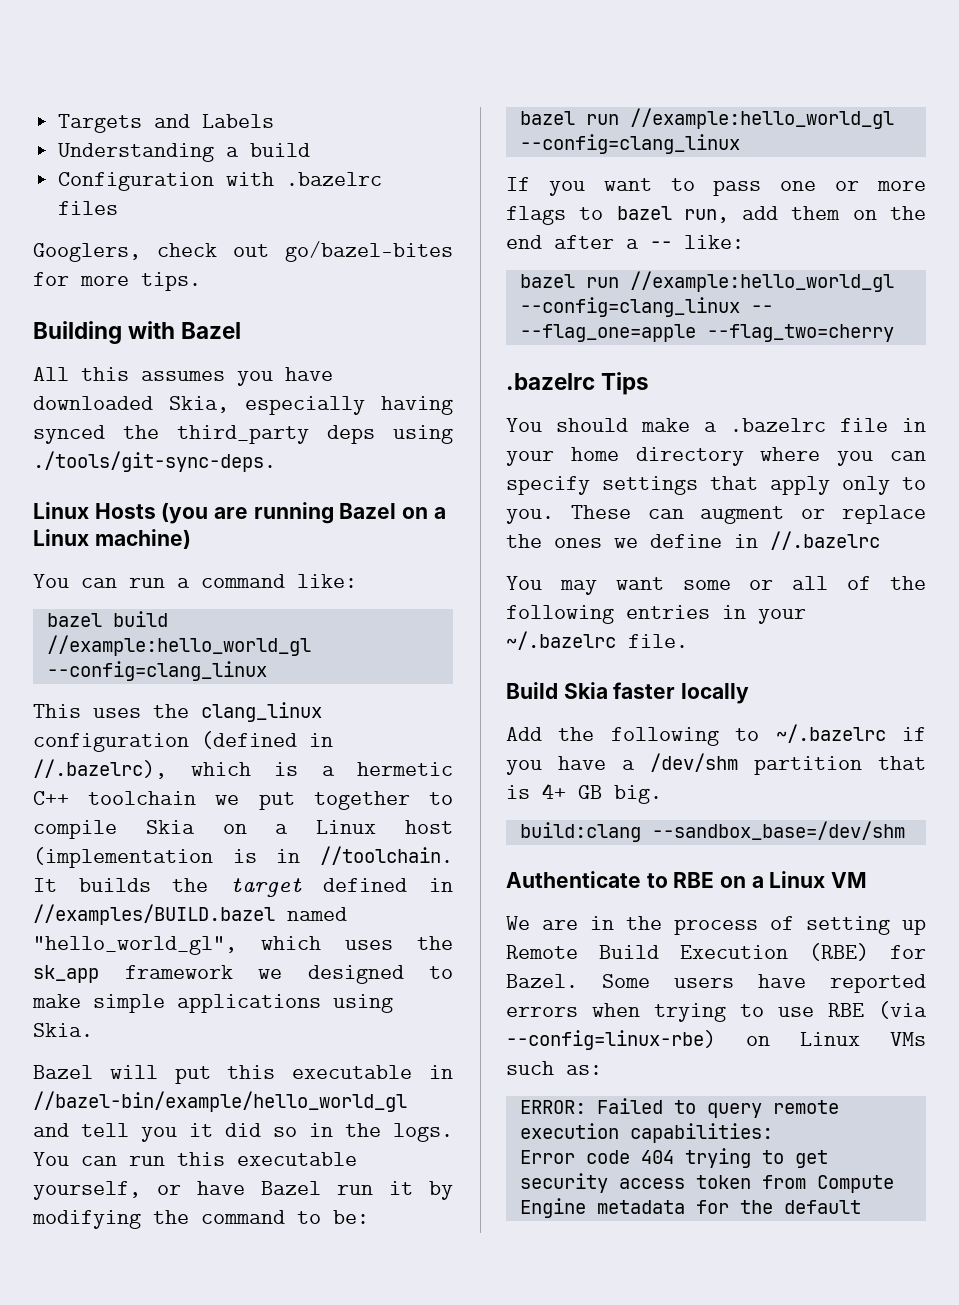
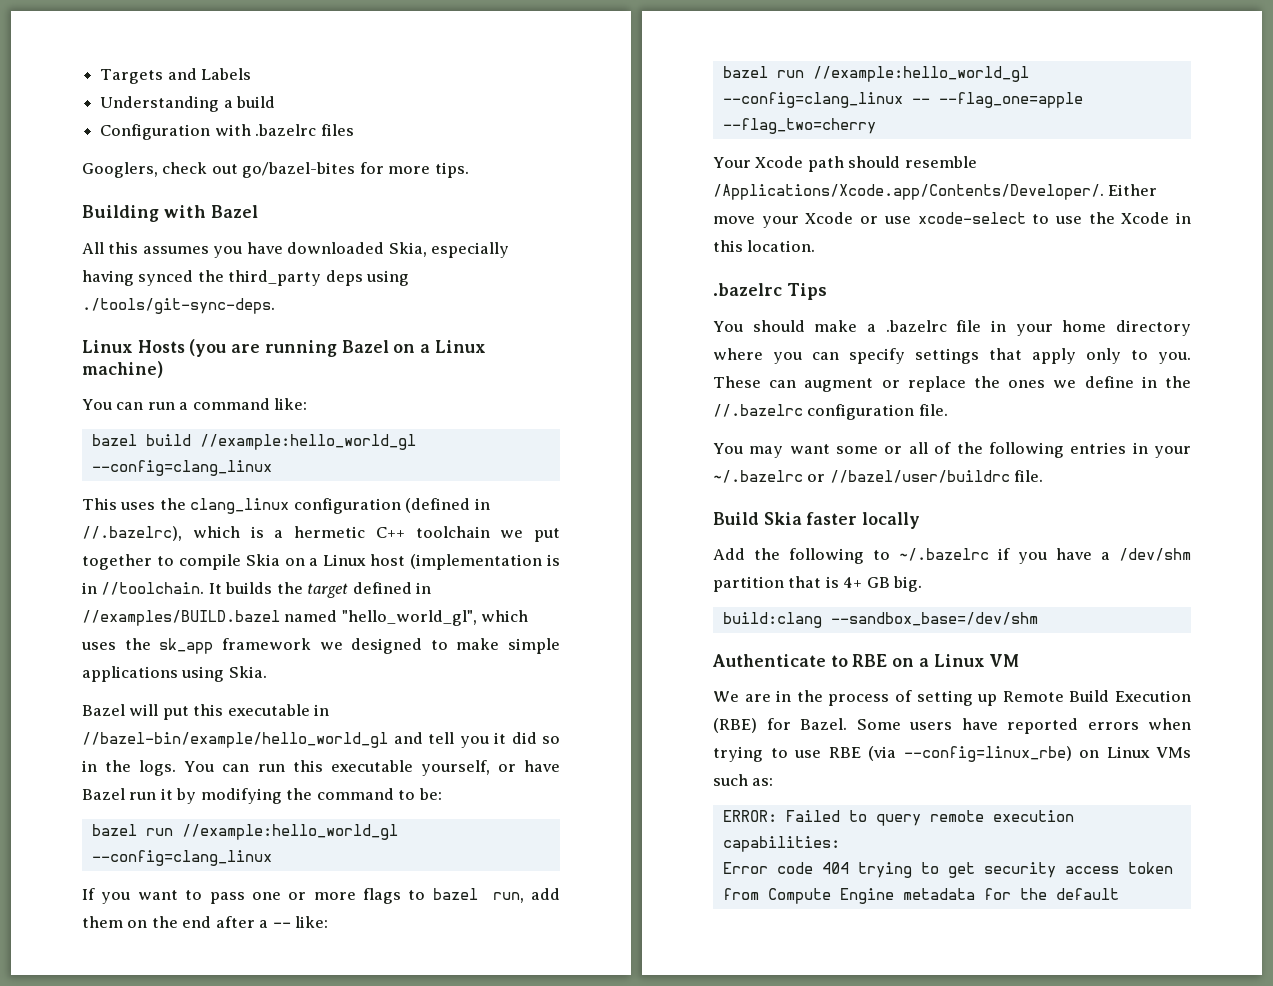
(894, 333) none -> [713,156,977,172] [713,184,1158,200] [713,212,1191,228] [713,240,816,252] // Your Xcode path should resemble /Applications/Xcode.app/Contents/Developer/. Either move your Xcode or use xcode-select to use the Xcode in this location.
(758, 541) none -> [1165,376,1191,388] the
(880, 540) none -> [807,404,948,420] configuration file.
(616, 640) none -> [807,470,1010,483] or //bazel/user/buildrc
[506,1030,716,1050] --config=linux-rbe) -> [903,746,1072,762] --config=linux_rbe)

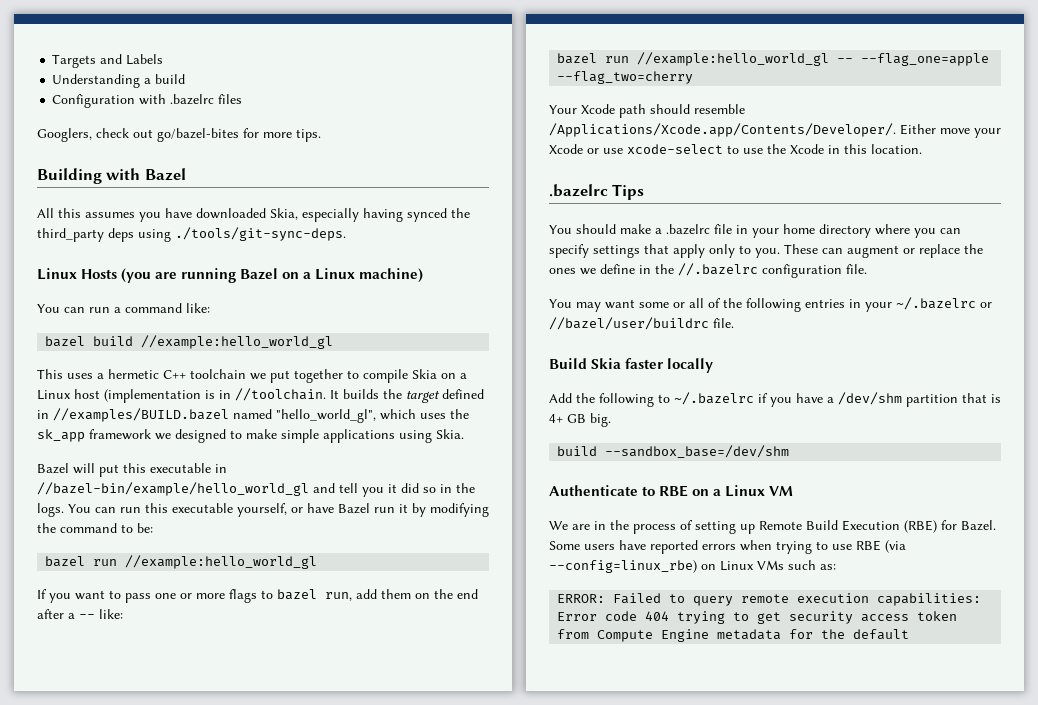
[91,460,272,476] --config=clang_linux -> (334, 342) none
[159,498,490,514] [82,526,264,541] the clang_linux configuration (defined in //.bazelrc), which is -> (93, 376) none
[91,850,272,866] --config=clang_linux -> (318, 562) none
[722,92,903,108] --config=clang_linux -> (830, 59) none
[722,612,822,628] build:clang -> [557,446,598,456] build

